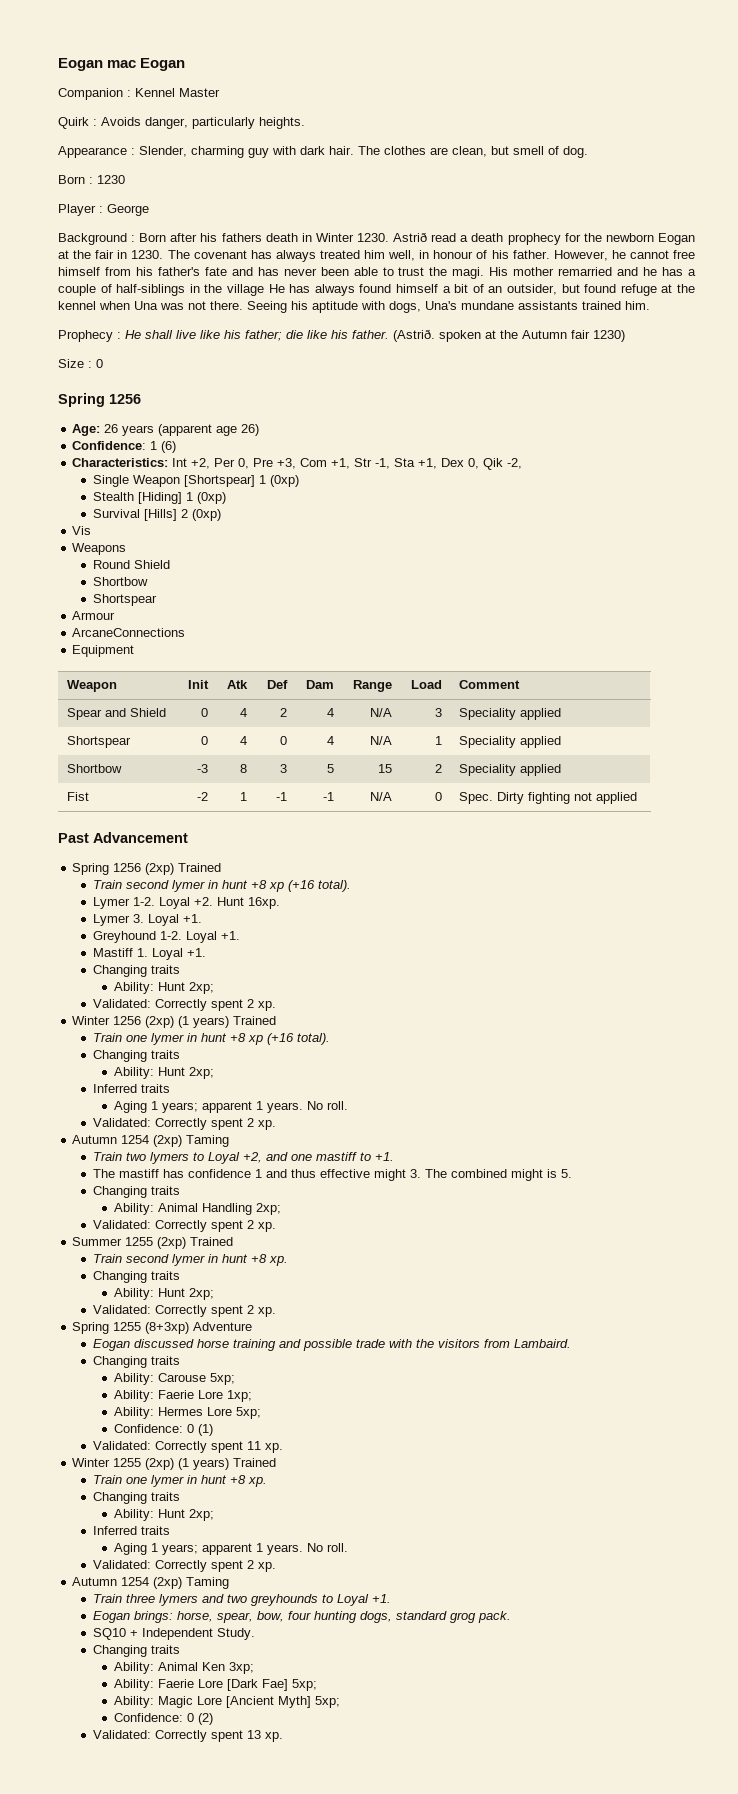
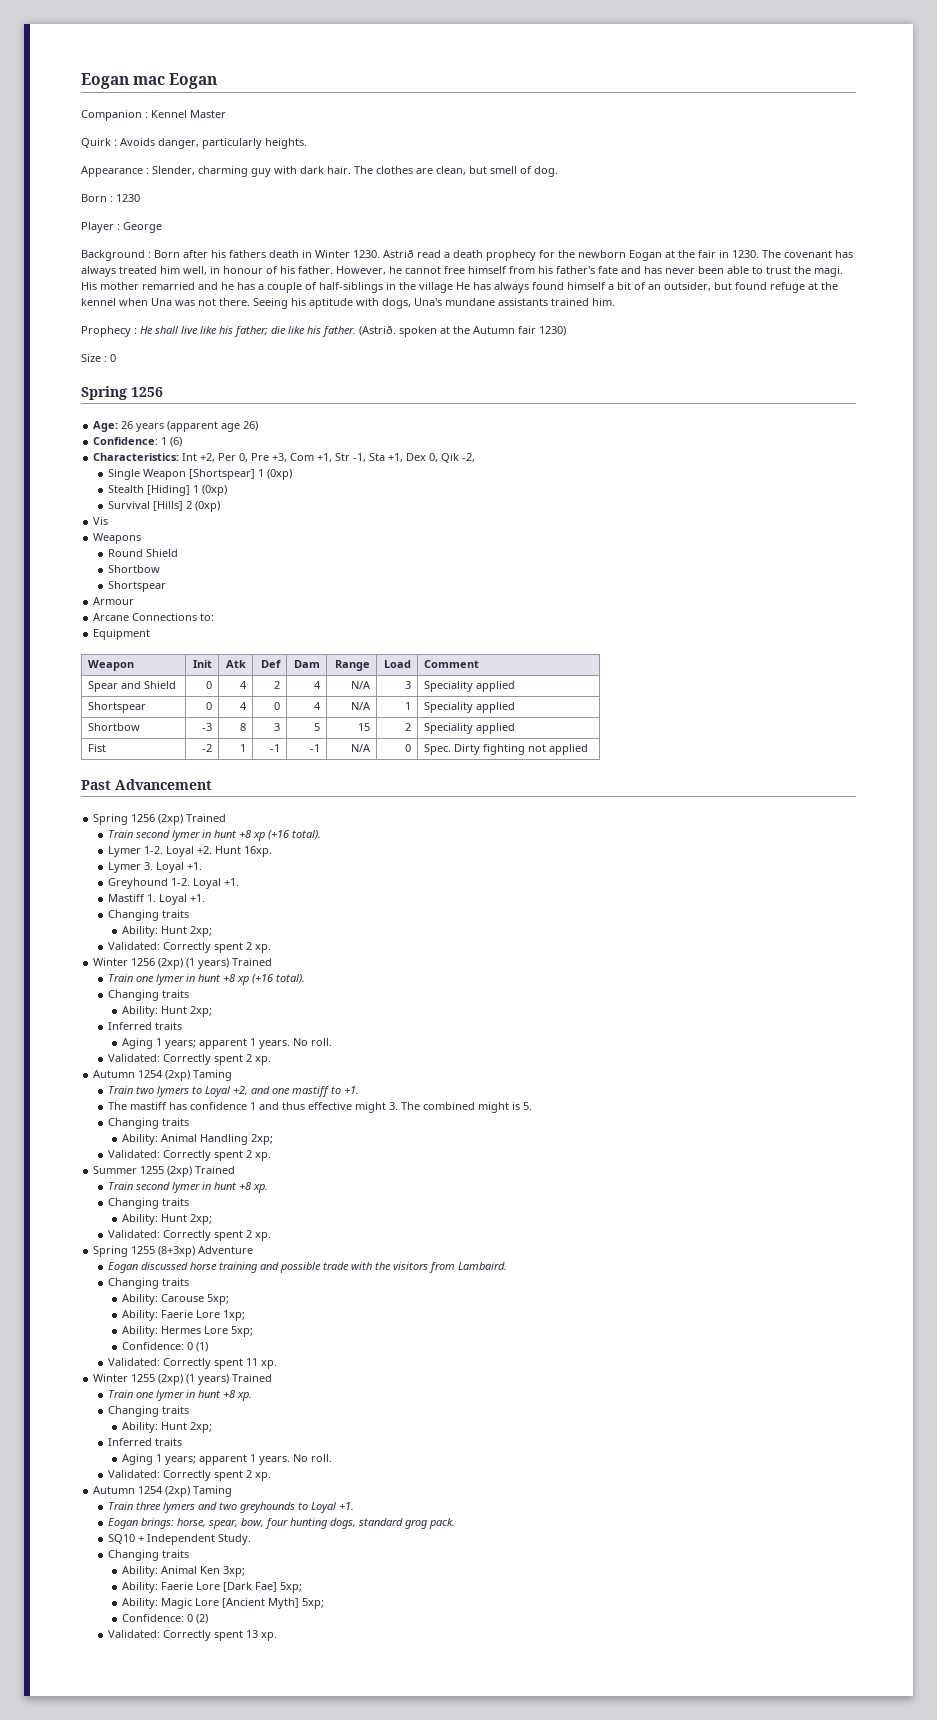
[72,628,186,637] ArcaneConnections -> [93,613,215,621] Arcane Connections to:

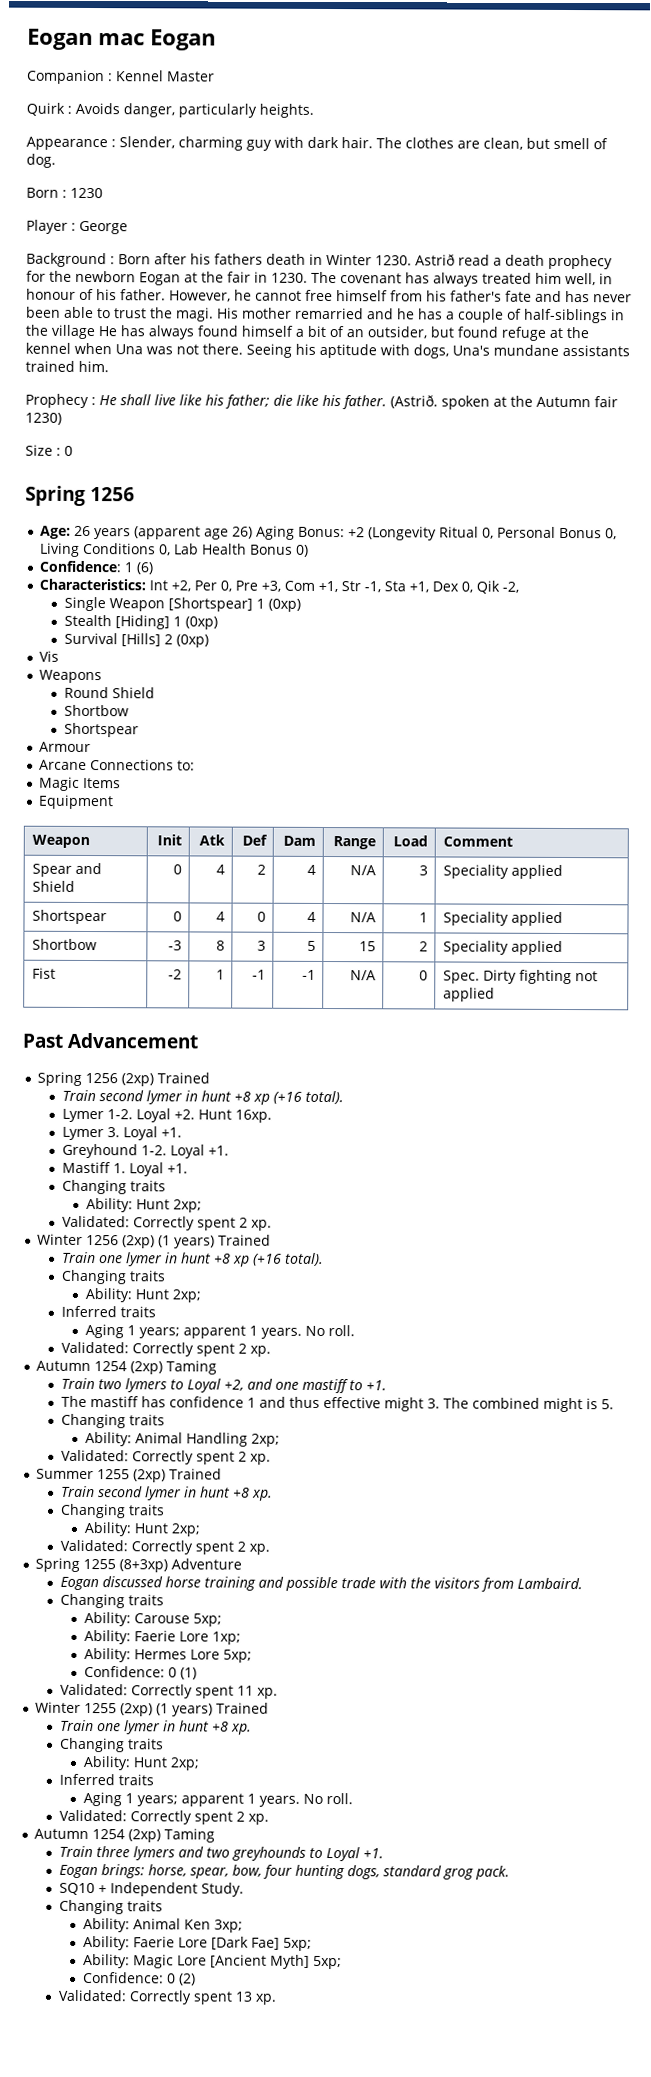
(259, 426) none -> [256,525,618,541] [40,542,310,557] Aging Bonus: +2 (Longevity Ritual 0, Personal Bonus 0, Living Conditions 0, Lab Health Bonus 0)
(215, 617) none -> [39,776,122,791] // Magic Items

